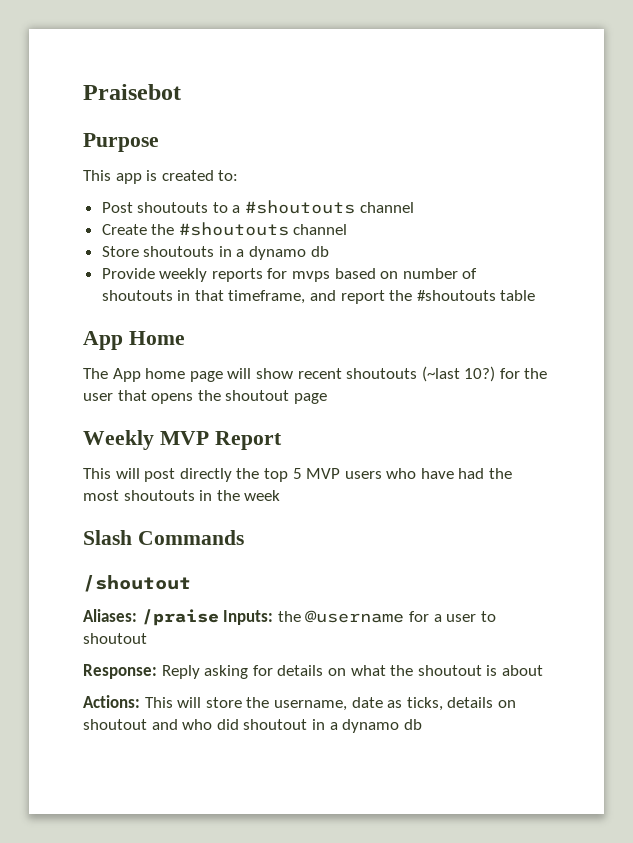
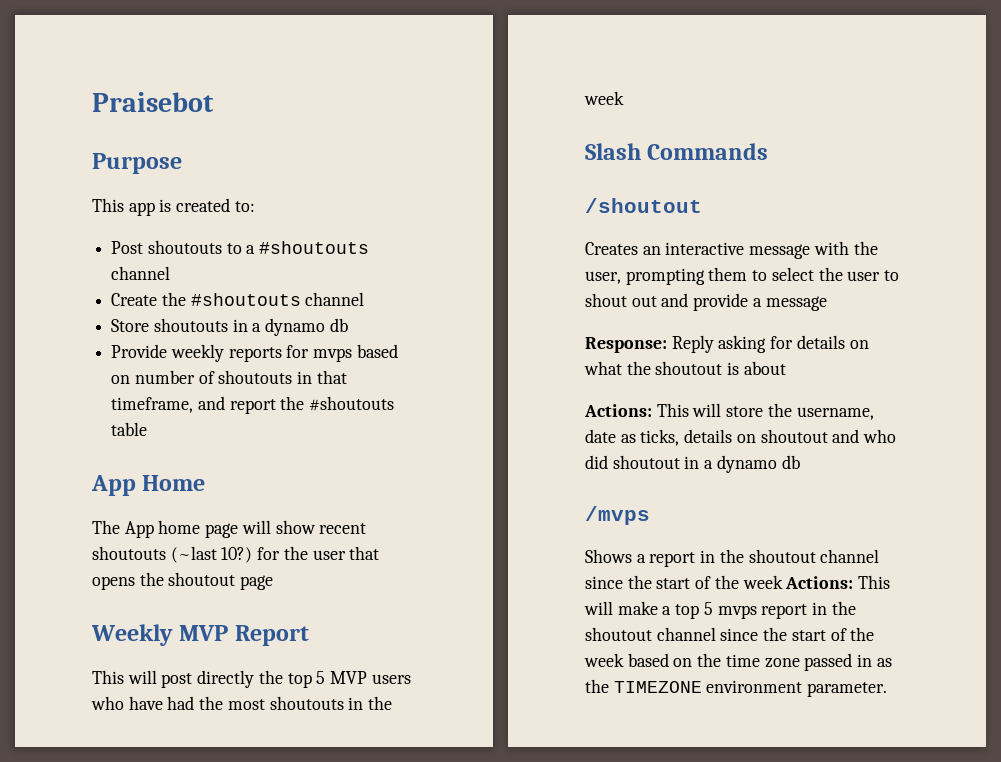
[83,609,496,626] [83,633,147,644] Aliases: /praise Inputs: the @username for a user to shoutout -> [585,241,878,259] [585,267,900,285] [585,293,827,311] Creates an interactive message with the user, prompting them to select the user to shout out and provide a message
(422, 724) none -> [585,506,650,525] [585,549,880,567] [585,575,891,589] [584,601,856,619] [585,627,875,641] [584,653,892,671] [585,679,888,697] // /mvps // Shows a report in the shoutout channel since the start of the week Actions: This will make a top 5 mvps report in the shoutout channel since the start of the week based on the time zone passed in as the TIMEZONE environment parameter.

